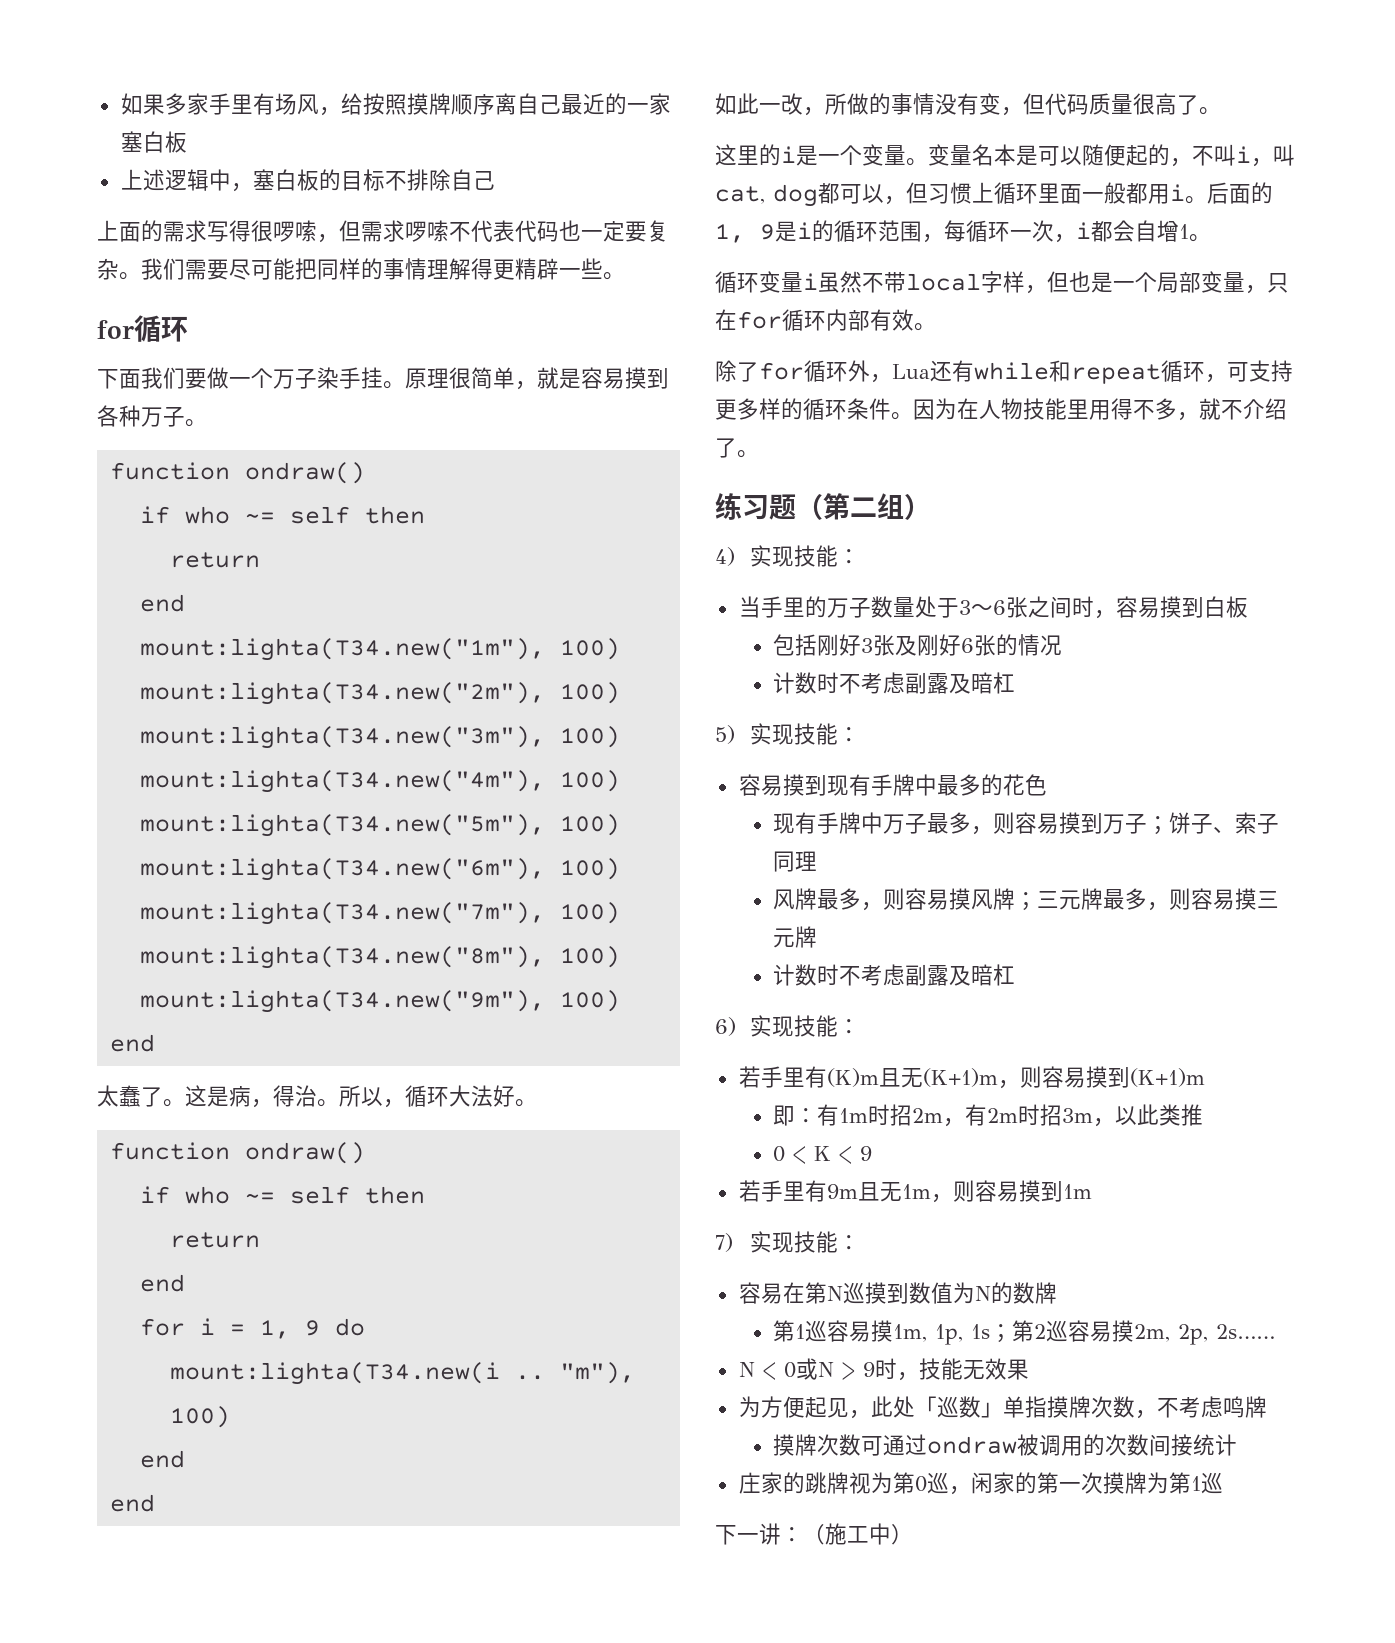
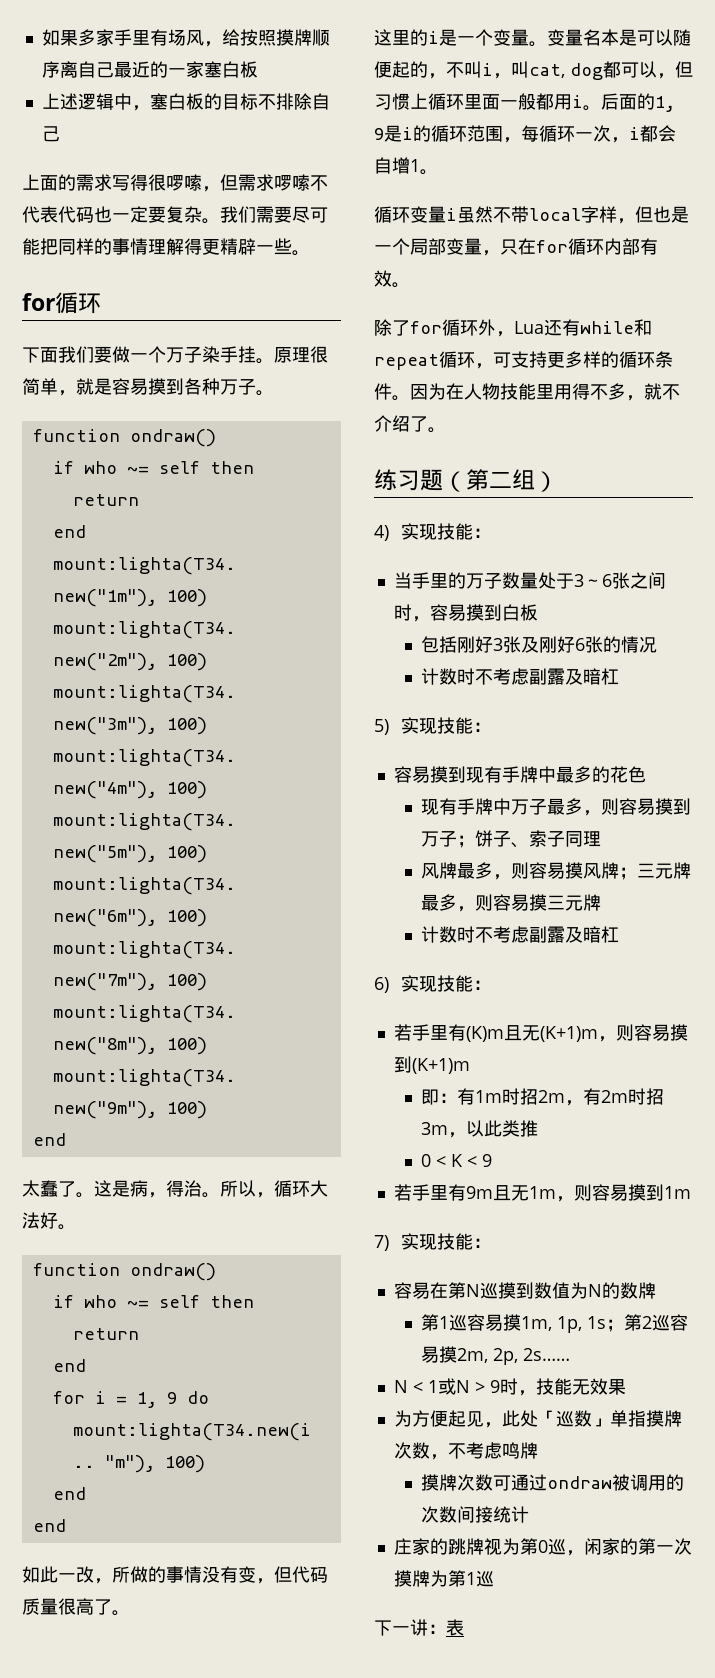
[783,1362,796,1378] 0 -> [427,1380,438,1393] 1
[803,1523,913,1545] （施工中） -> [446,1619,464,1636] 表

